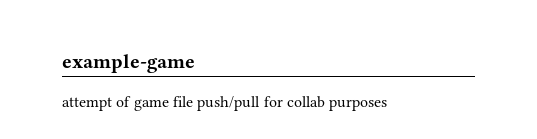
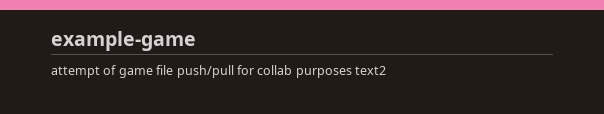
(388, 105) none -> [355,66,386,75] text2

